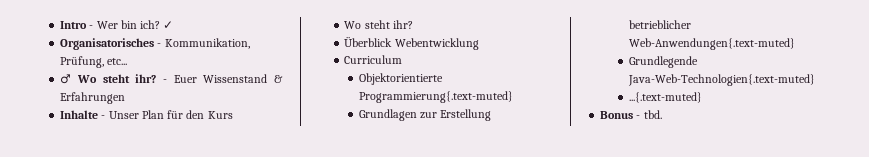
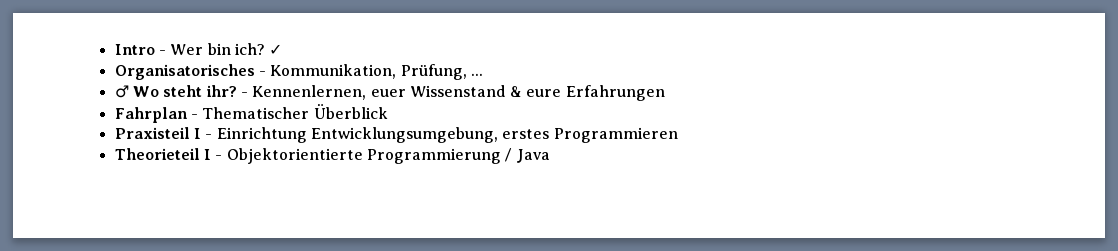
[107,58,128,65] etc... -> [470,73,483,76] ...
[173,75,197,83] Euer -> [252,85,406,100] Kennenlernen, euer
(283, 79) none -> [526,89,562,97] eure
[60,110,233,119] [344,20,413,29] [344,36,479,50] [344,55,403,64] [358,73,443,85] [358,91,513,103] [358,109,492,121] [628,20,691,29] [628,38,795,50] [628,56,698,68] [627,74,815,86] [628,92,702,103] [600,110,662,119] Inhalte - Unser Plan für den Kurs // Wo steht ihr? // Überblick Webentwicklung // Curriculum // Objektorientierte Programmierung{.text-muted} // Grundlagen zur Erstellung betrieblicher Web-Anwendungen{.text-muted} // Grundlegende Java-Web-Technologien{.text-muted} // ...{.text-muted} // Bonus - tbd. -> [114,104,388,123] [114,127,678,143] [114,148,550,164] Fahrplan - Thematischer Überblick // Praxisteil I - Einrichtung Entwicklungsumgebung, erstes Programmieren // Theorieteil I - Objektorientierte Programmierung / Java

